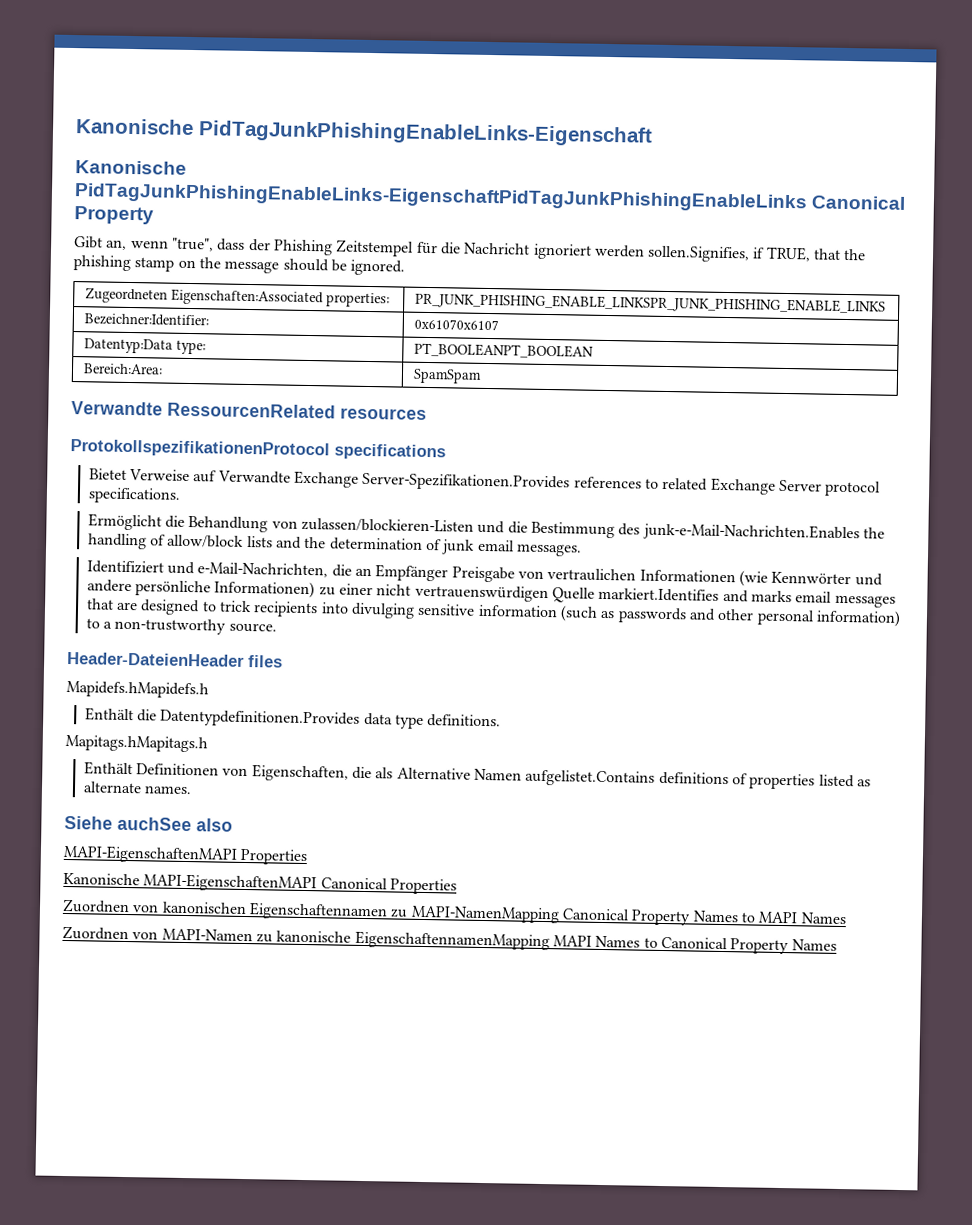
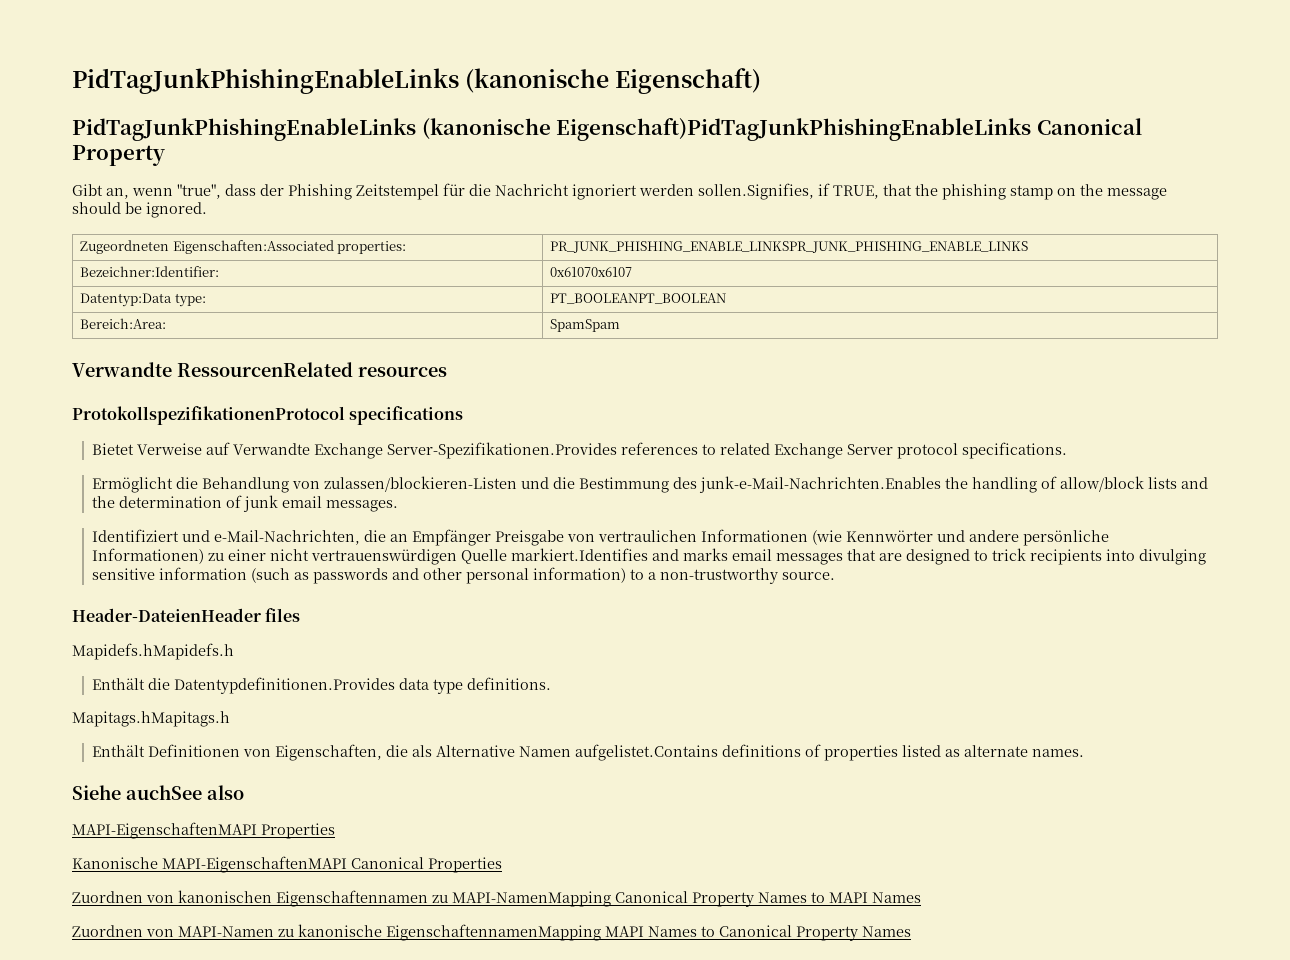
[75,118,653,147] [75,160,187,175] [74,183,808,213] Kanonische PidTagJunkPhishingEnableLinks-Eigenschaft // Kanonische PidTagJunkPhishingEnableLinks-EigenschaftPidTagJunkPhishingEnableLinks -> [72,68,762,94] [72,118,1032,141] PidTagJunkPhishingEnableLinks (kanonische Eigenschaft) // PidTagJunkPhishingEnableLinks (kanonische Eigenschaft)PidTagJunkPhishingEnableLinks

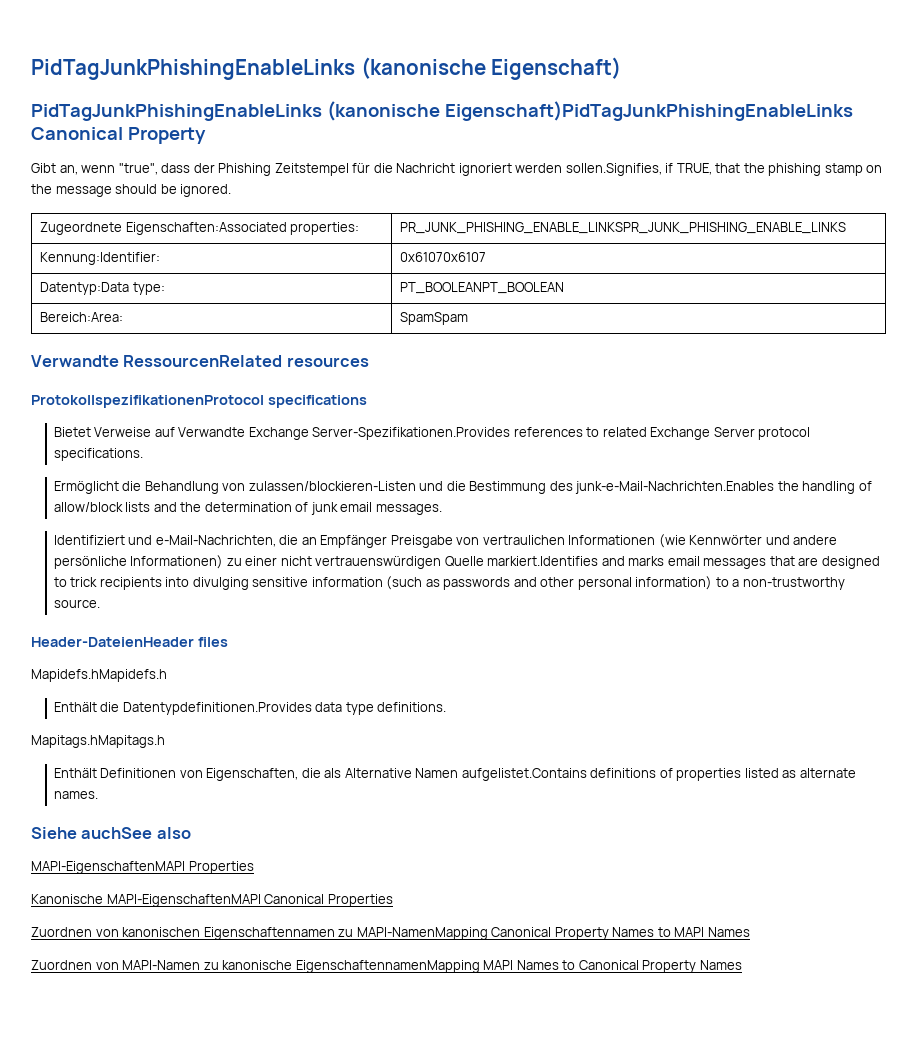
[80,240,170,254] Zugeordneten -> [40,222,123,235] Zugeordnete
[80,266,220,277] Bezeichner:Identifier: -> [40,252,161,265] Kennung:Identifier:

